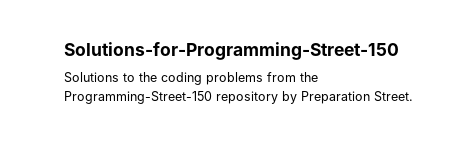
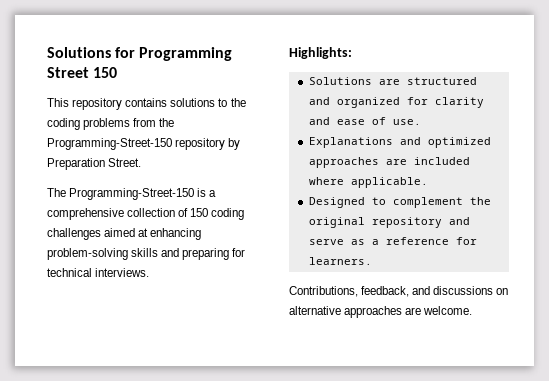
[64,42,399,60] [64,72,119,83] Solutions-for-Programming-Street-150 // Solutions -> [47,47,233,61] [47,67,118,78] [47,98,216,110] Solutions for Programming Street 150 // This repository contains solutions
(413, 96) none -> [47,188,217,200] [47,208,245,220] [47,228,202,240] [47,248,246,260] [47,268,150,277] [289,47,352,59] [308,77,477,85] [308,97,484,108] [308,117,421,125] [308,137,491,148] [308,157,470,168] [308,177,428,188] [308,197,491,208] [308,217,470,228] [308,237,477,245] [308,257,372,265] [289,286,509,297] [289,306,473,318] // The Programming-Street-150 is a comprehensive collection of 150 coding challenges aimed at enhancing problem-solving skills and preparing for technical interviews. // Highlights: // Solutions are structured and organized for clarity and ease of use. // Explanations and optimized approaches are included where applicable. // Designed to complement the original repository and serve as a reference for learners. // Contributions, feedback, and discussions on alternative approaches are welcome.

